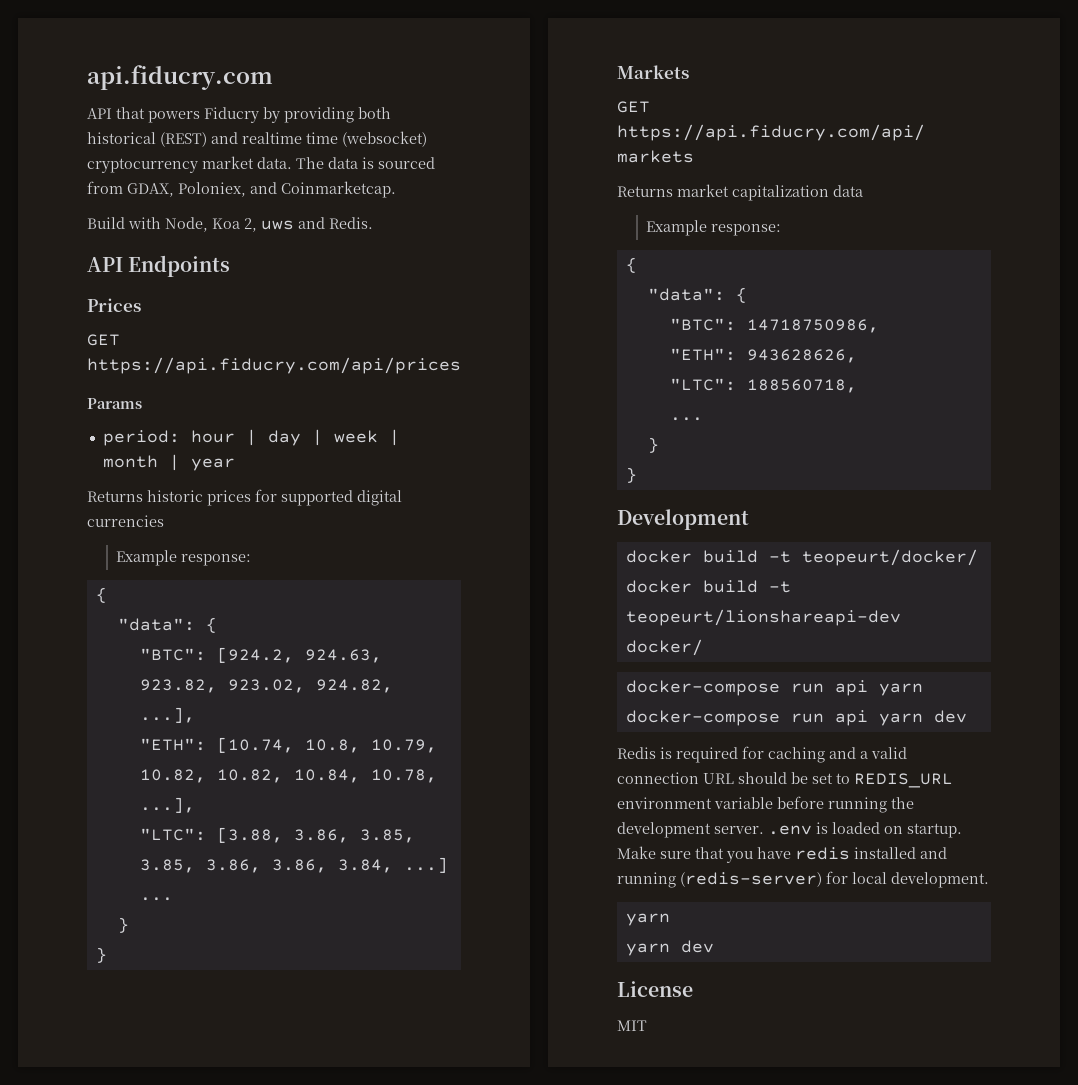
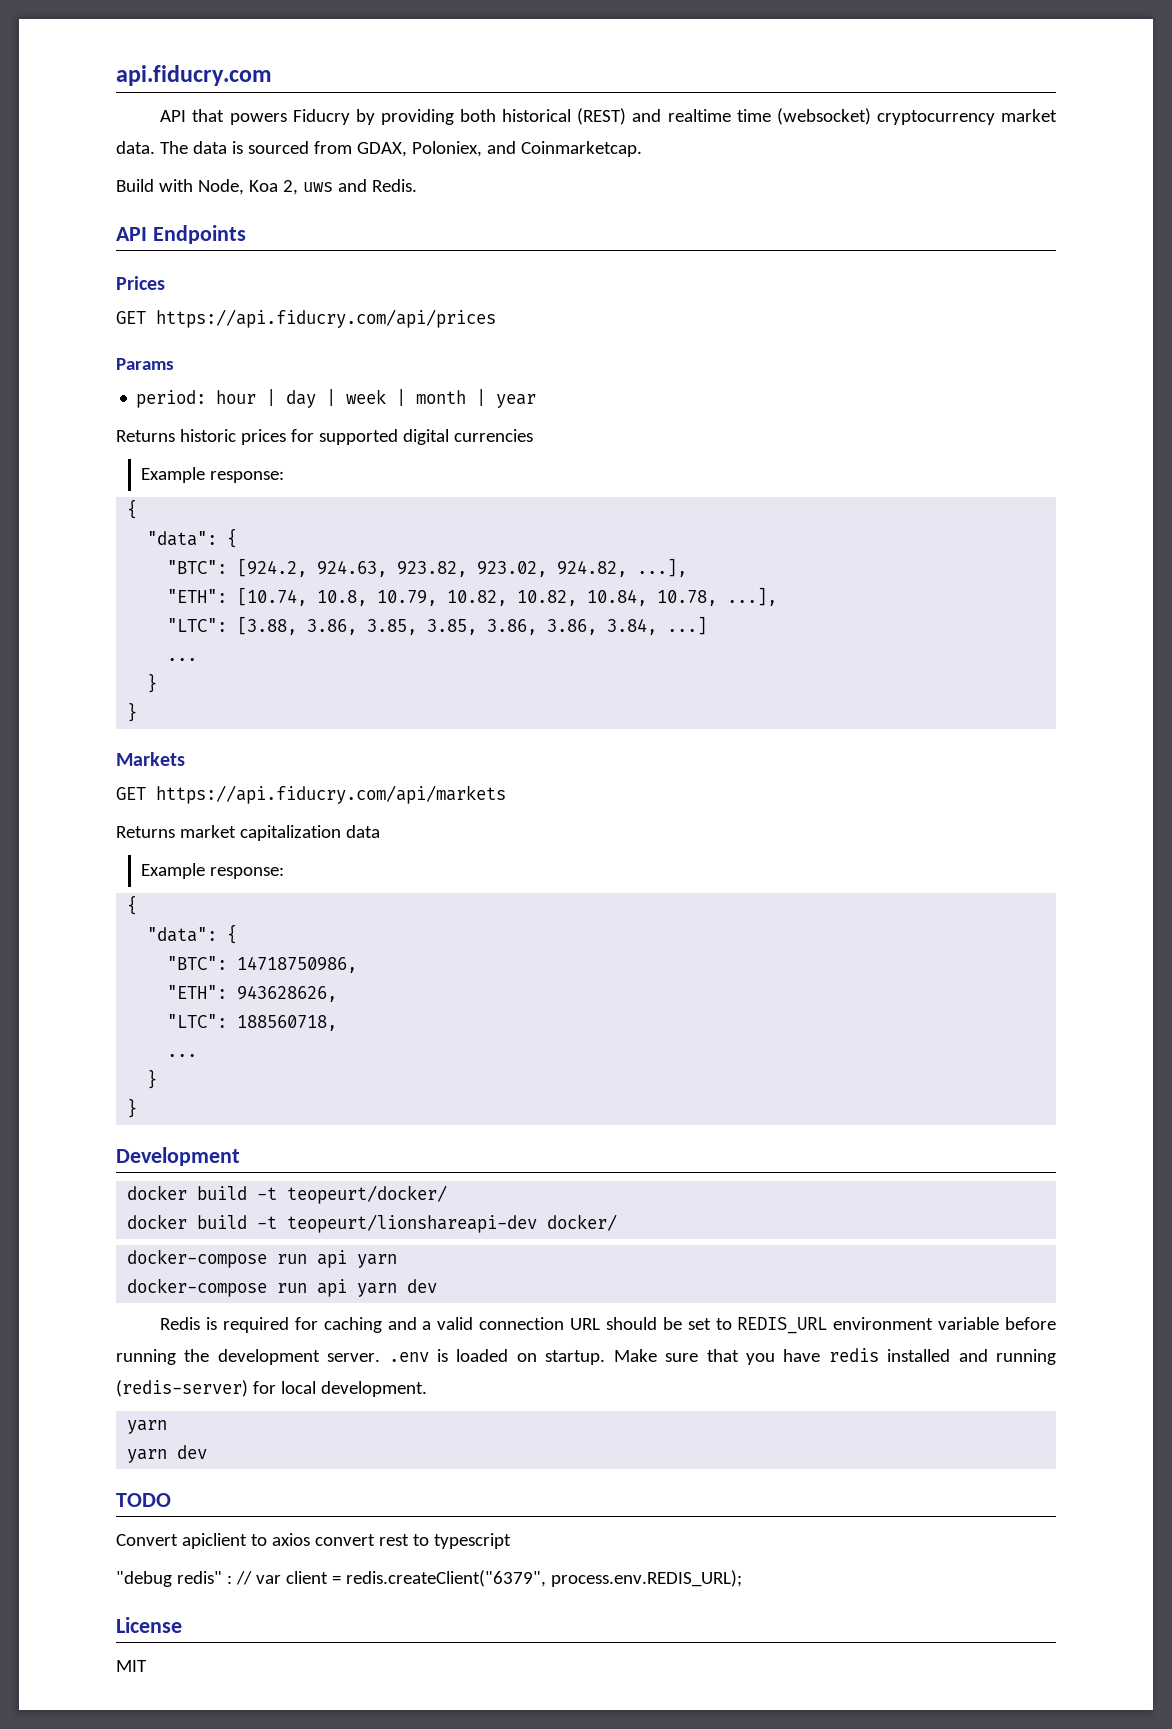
(714, 946) none -> [116,1493,171,1507] [116,1533,511,1549] [116,1570,742,1587] // TODO // Convert apiclient to axios convert rest to typescript // "debug redis" : // var client = redis.createClient("6379", process.env.REDIS_URL);

